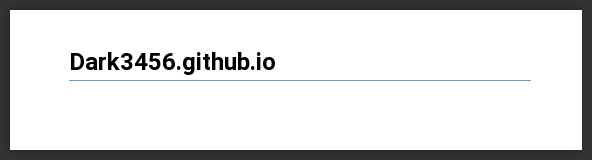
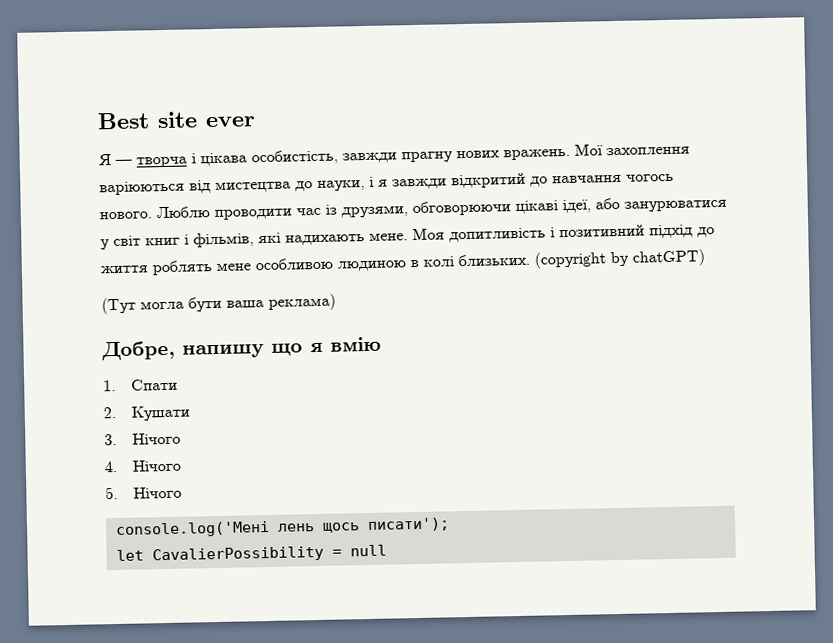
[69,52,276,75] Dark3456.github.io -> [97,111,256,130] [98,143,690,168] [99,172,674,196] [99,197,727,220] [100,224,715,251] [100,249,705,276] [101,293,336,315] [101,336,381,361] [103,378,178,392] [103,405,190,422] [104,432,181,446] [104,459,181,473] [105,486,182,500] [114,517,450,539] [115,544,387,564] Best site ever // Я — творча і цікава особистість, завжди прагну нових вражень. Мої захоплення варіюються від мистецтва до науки, і я завжди відкритий до навчання чогось нового. Люблю проводити час із друзями, обговорюючи цікаві ідеї, або занурюватися у світ книг і фільмів, які надихають мене. Моя допитливість і позитивний підхід до життя роблять мене особливою людиною в колі близьких. (copyright by chatGPT) // (Тут могла бути ваша реклама) // Добре, напишу що я вмію // 1. Спати // 2. Кушати // 3. Нічого // 4. Нічого // 5. Нічого // console.log('Мені лень щось писати'); // let CavalierPossibility = null

